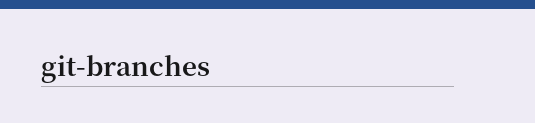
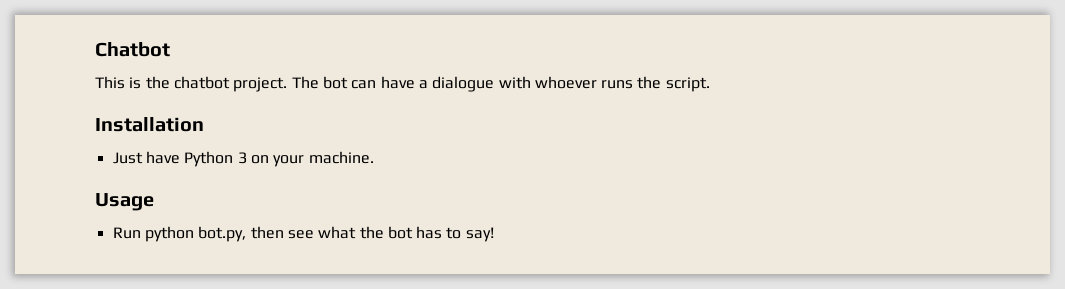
[41,55,210,83] git-branches -> [95,42,170,57] [95,76,710,92] [95,117,204,132] [112,151,374,167] [95,193,154,211] [112,226,494,242] Chatbot // This is the chatbot project. The bot can have a dialogue with whoever runs the script. // Installation // Just have Python 3 on your machine. // Usage // Run python bot.py, then see what the bot has to say!

